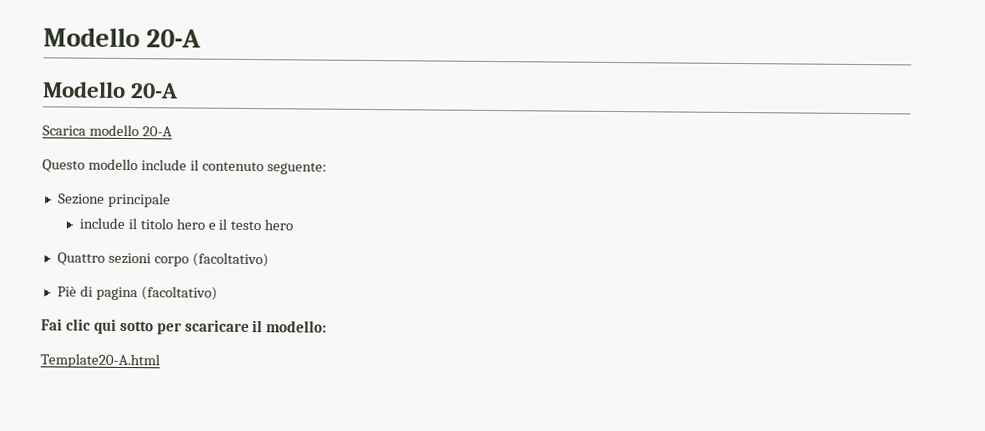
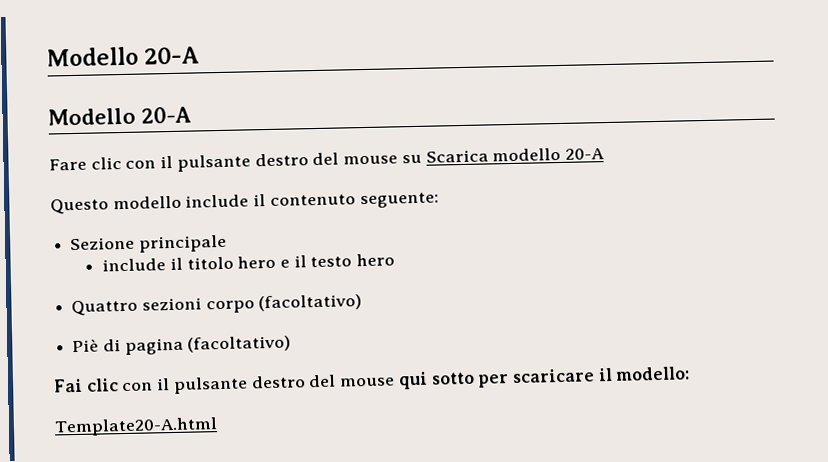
(180, 91) none -> [49,152,422,172] Fare clic con il pulsante destro del mouse su
(91, 324) none -> [122,374,396,394] con il pulsante destro del mouse

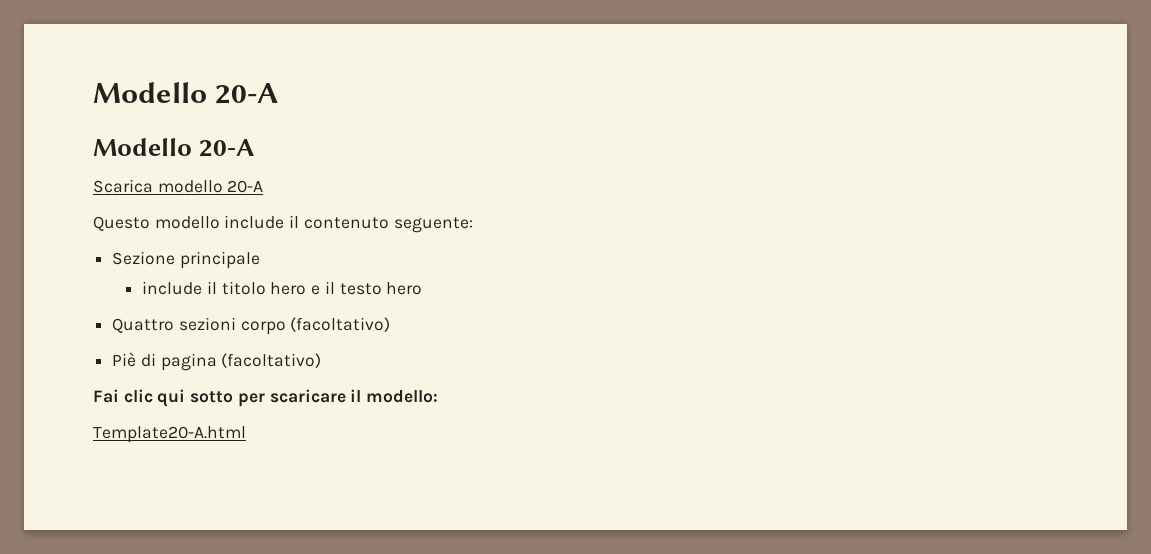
[49,152,422,172] Fare clic con il pulsante destro del mouse su -> (256, 148) none
[122,374,396,394] con il pulsante destro del mouse -> (153, 396) none

